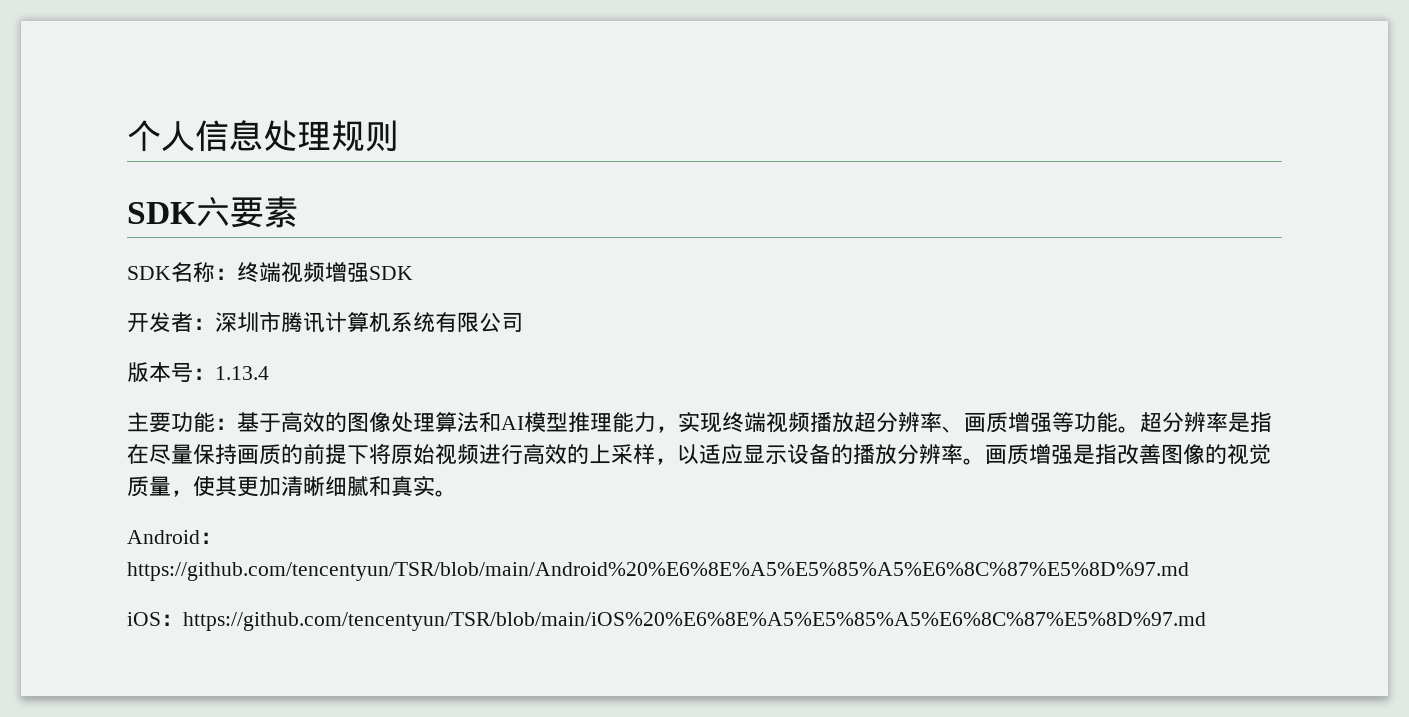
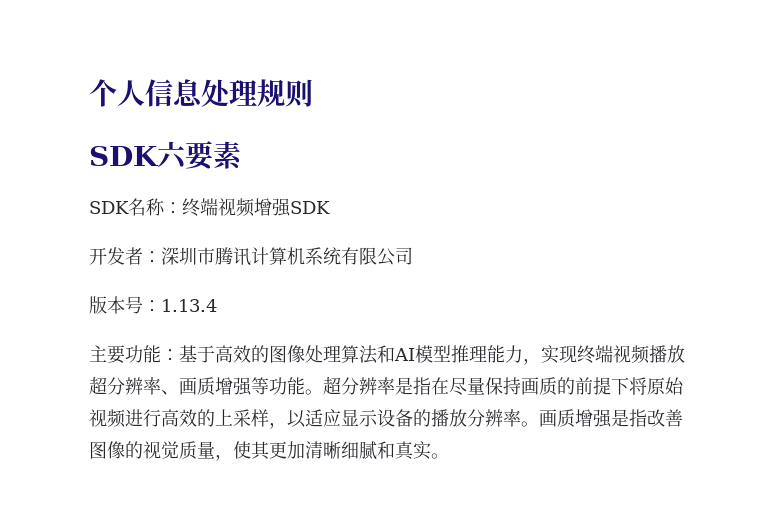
[127,530,222,544] [127,562,1189,581] [127,612,1206,631] // Android：https://github.com/tencentyun/TSR/blob/main/Android%20%E6%8E%A5%E5%85%A5%E6%8C%87%E5%8D%97.md // iOS：https://github.com/tencentyun/TSR/blob/main/iOS%20%E6%8E%A5%E5%85%A5%E6%8C%87%E5%8D%97.md -> (449, 456) none

